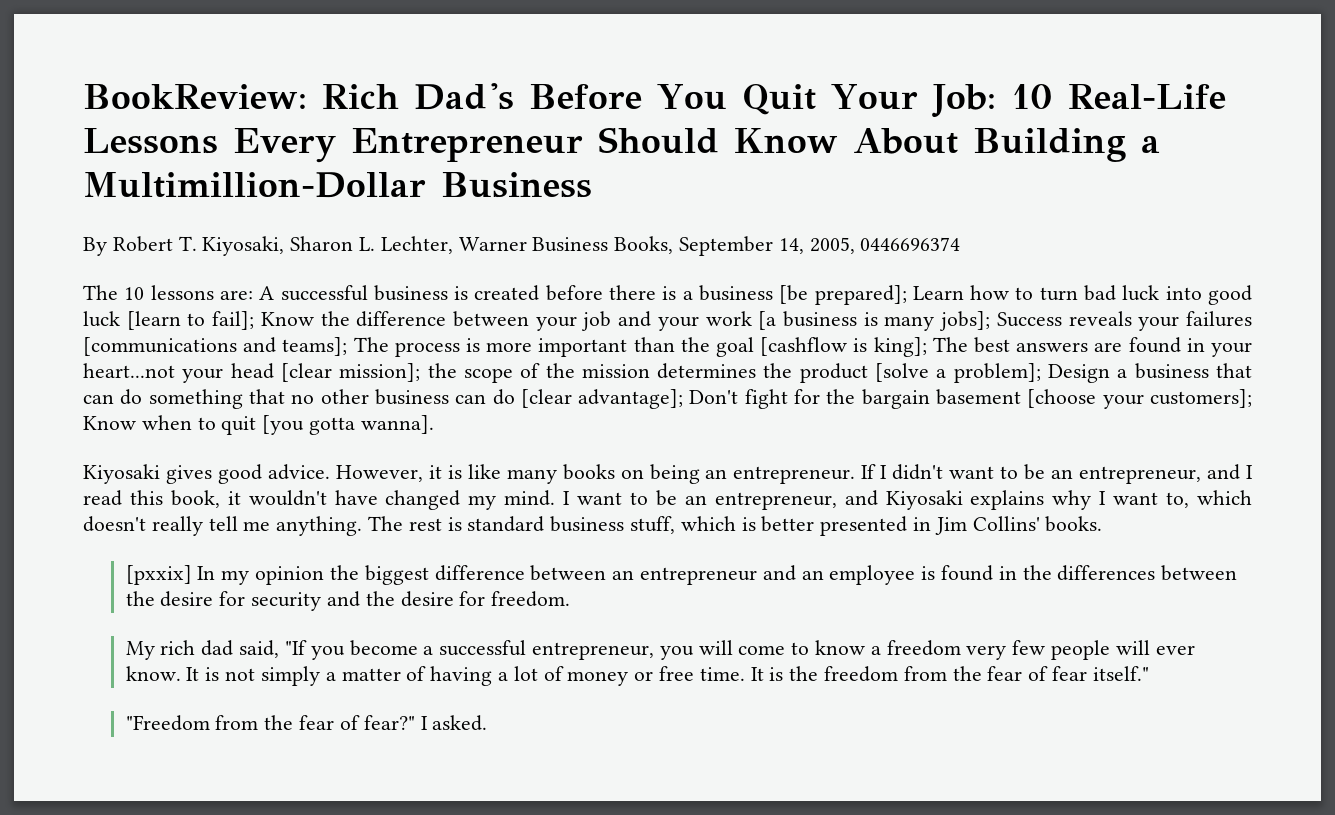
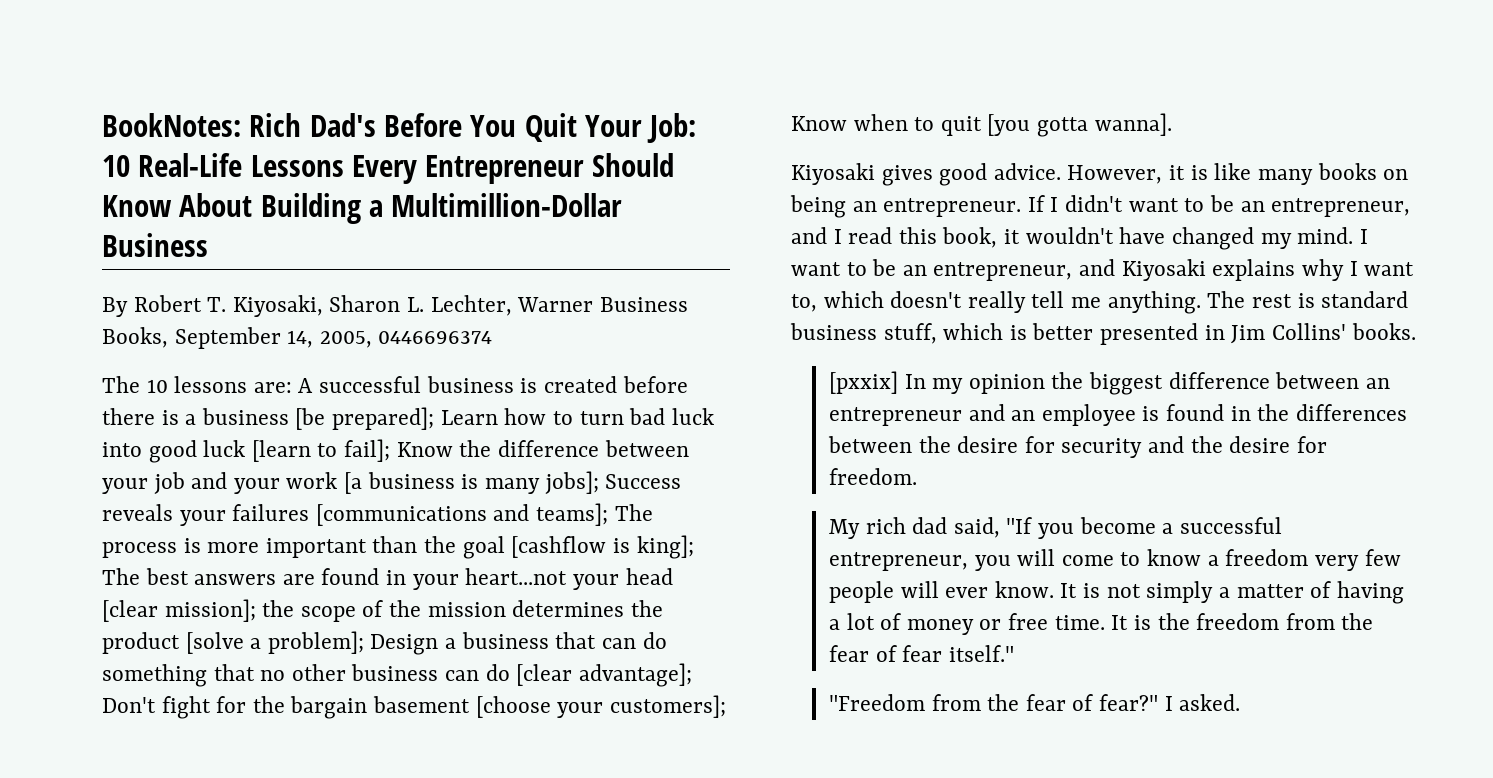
[83,84,307,109] BookReview: -> [102,113,241,137] BookNotes:

